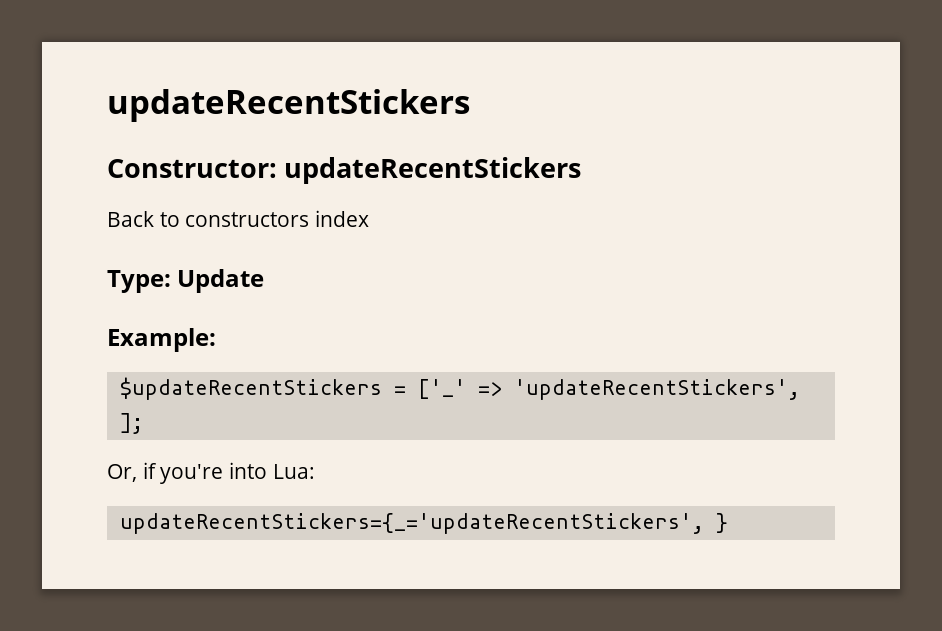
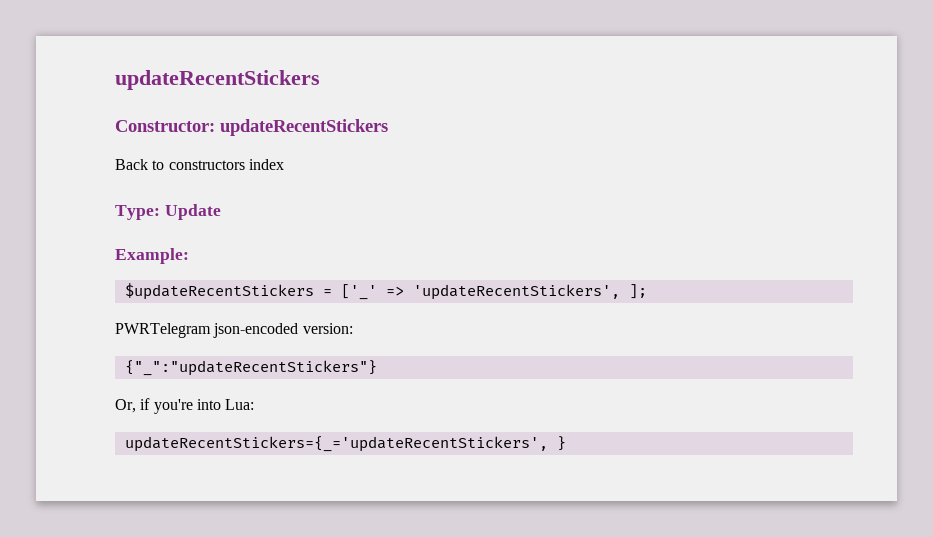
(143, 423) none -> [115,323,353,338] [124,360,377,376] // PWRTelegram json-encoded version: // {"_":"updateRecentStickers"}

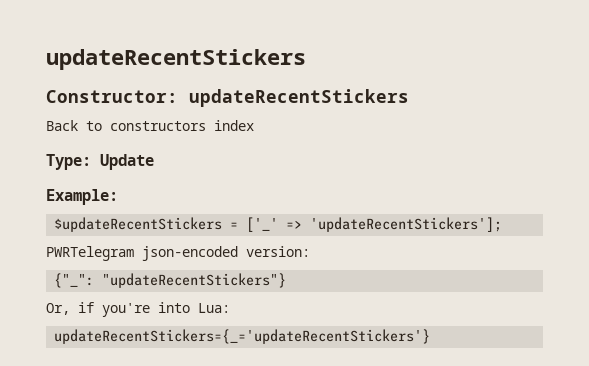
[412,284,647,300] 'updateRecentStickers', ]; -> [310,217,503,232] 'updateRecentStickers'];
[124,360,377,376] {"_":"updateRecentStickers"} -> [54,273,287,288] {"_": "updateRecentStickers"}
[124,436,566,452] updateRecentStickers={_='updateRecentStickers', } -> [54,329,431,344] updateRecentStickers={_='updateRecentStickers'}

